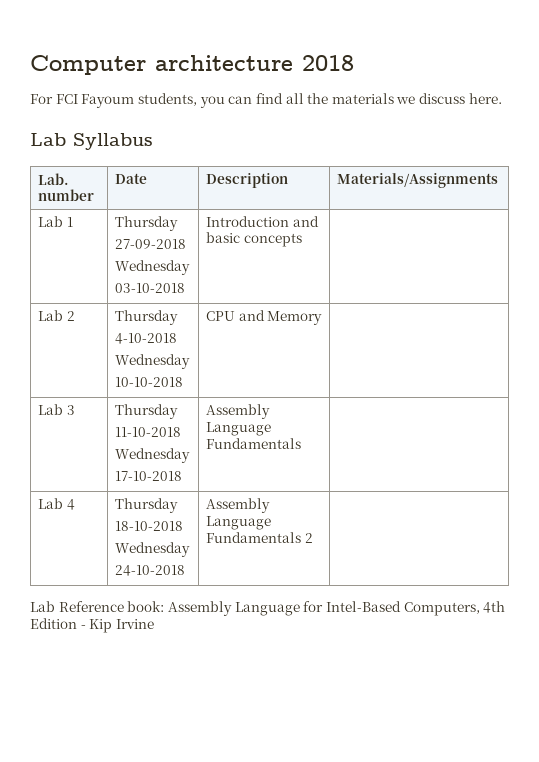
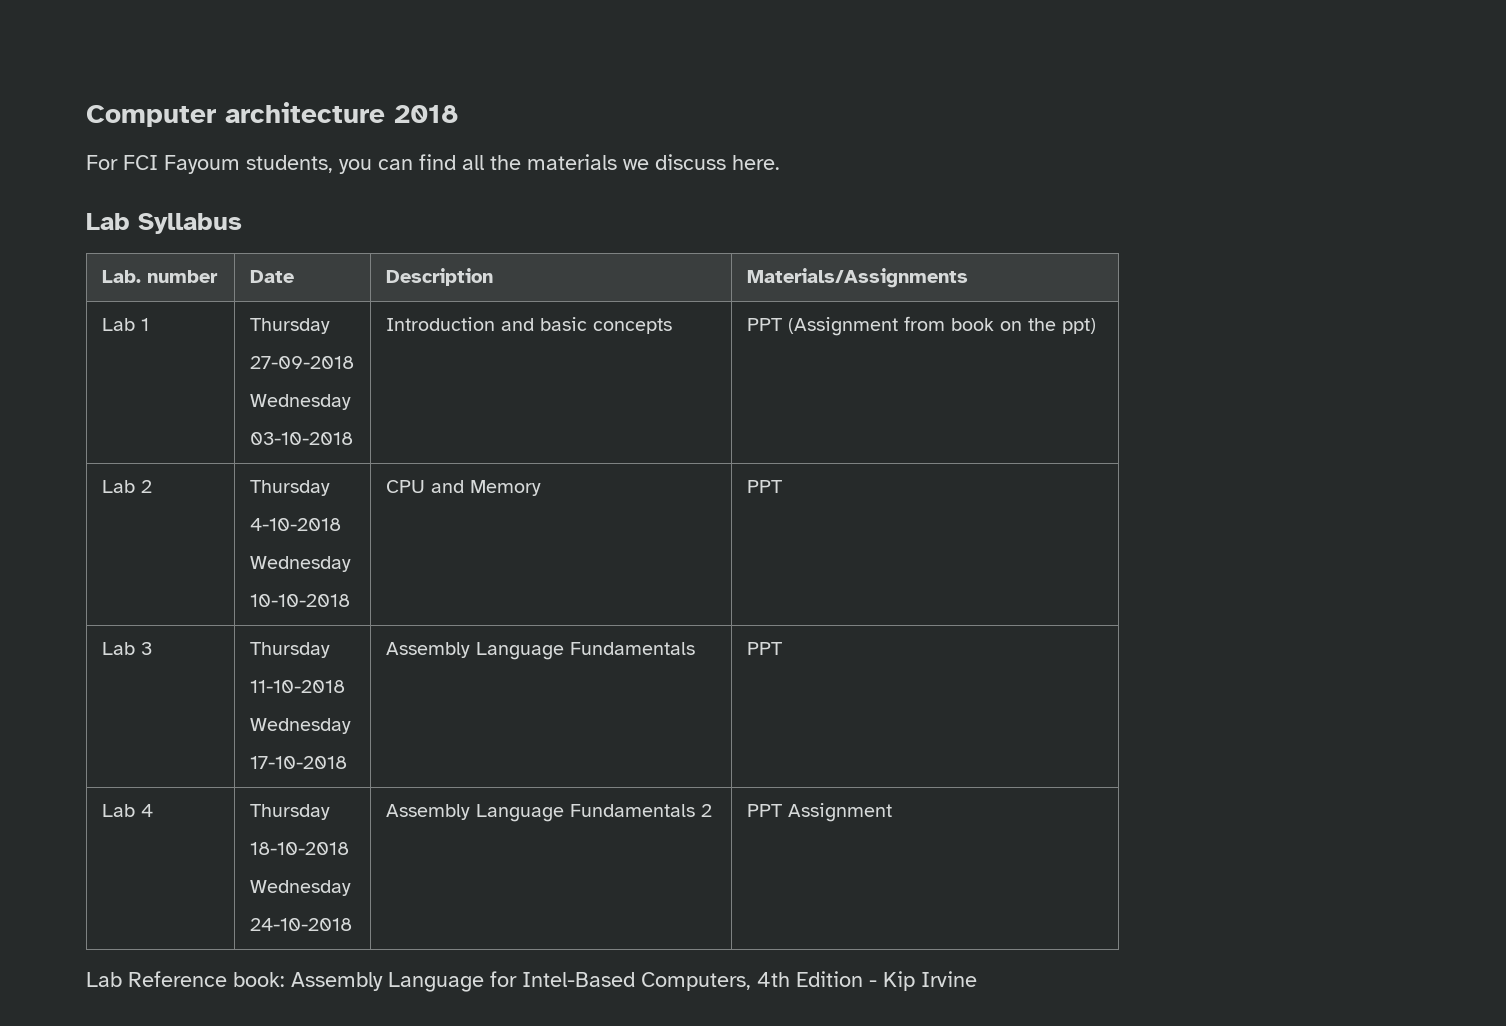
(302, 240) none -> [746,316,1096,336] PPT (Assignment from book on the ppt)
(323, 318) none -> [746,480,782,493] PPT
(302, 443) none -> [746,642,782,655] PPT
(313, 538) none -> [746,803,892,822] PPT Assignment

